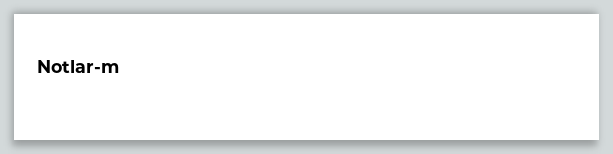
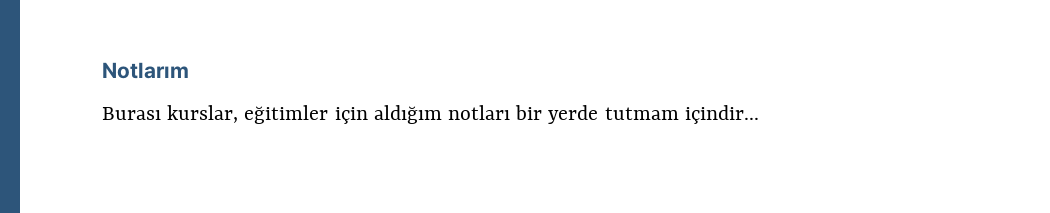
[37,60,119,73] Notlar-m -> [102,62,189,79] [102,105,759,124] Notlarım // Burası kurslar, eğitimler için aldığım notları bir yerde tutmam içindir...

